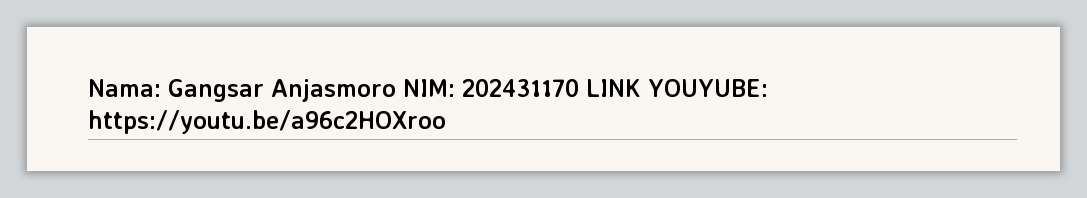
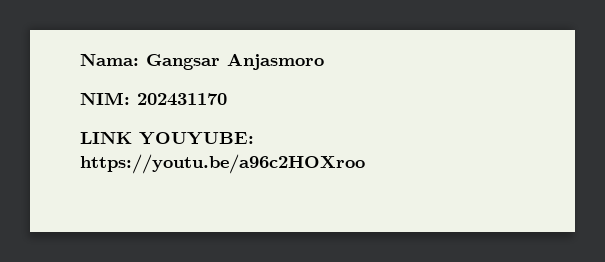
(396, 90) none -> (324, 61) //
(579, 88) none -> (227, 99) //

